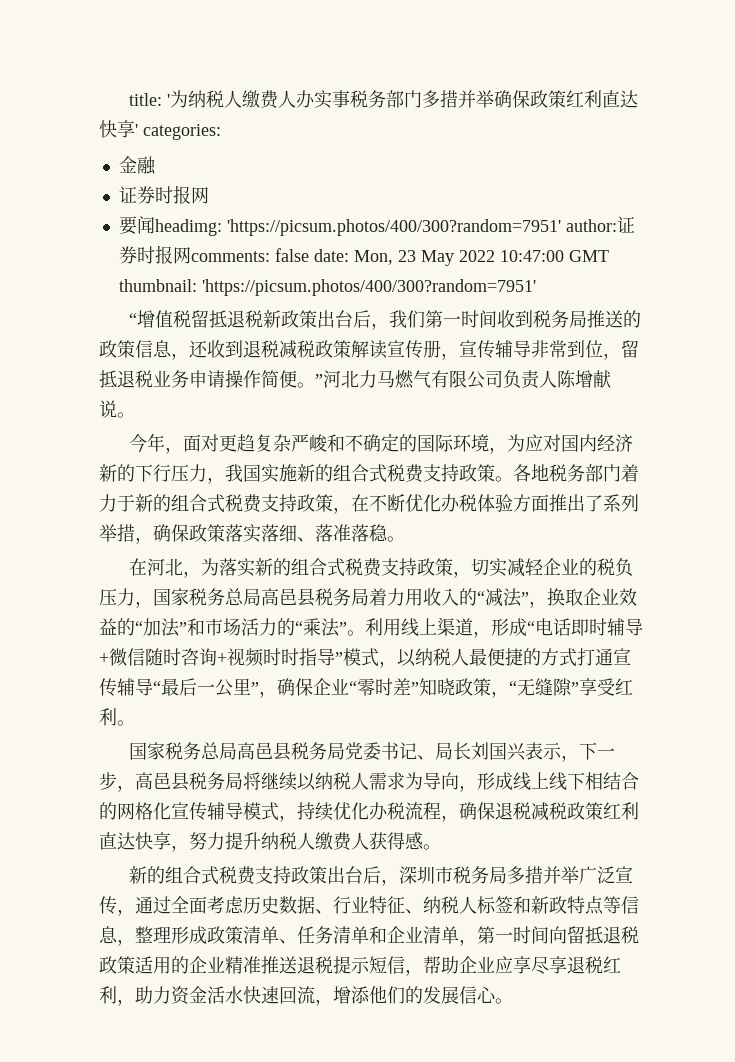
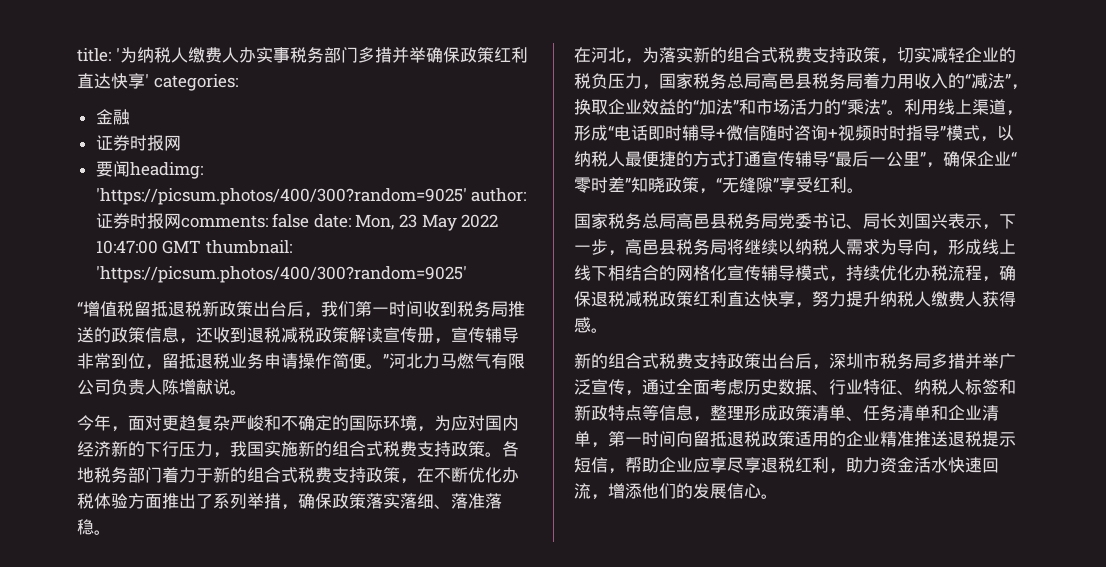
[226,219,561,236] 'https://picsum.photos/400/300?random=7951' -> [95,188,467,205] 'https://picsum.photos/400/300?random=9025'
[201,279,536,296] 'https://picsum.photos/400/300?random=7951' -> [95,266,467,283] 'https://picsum.photos/400/300?random=9025'

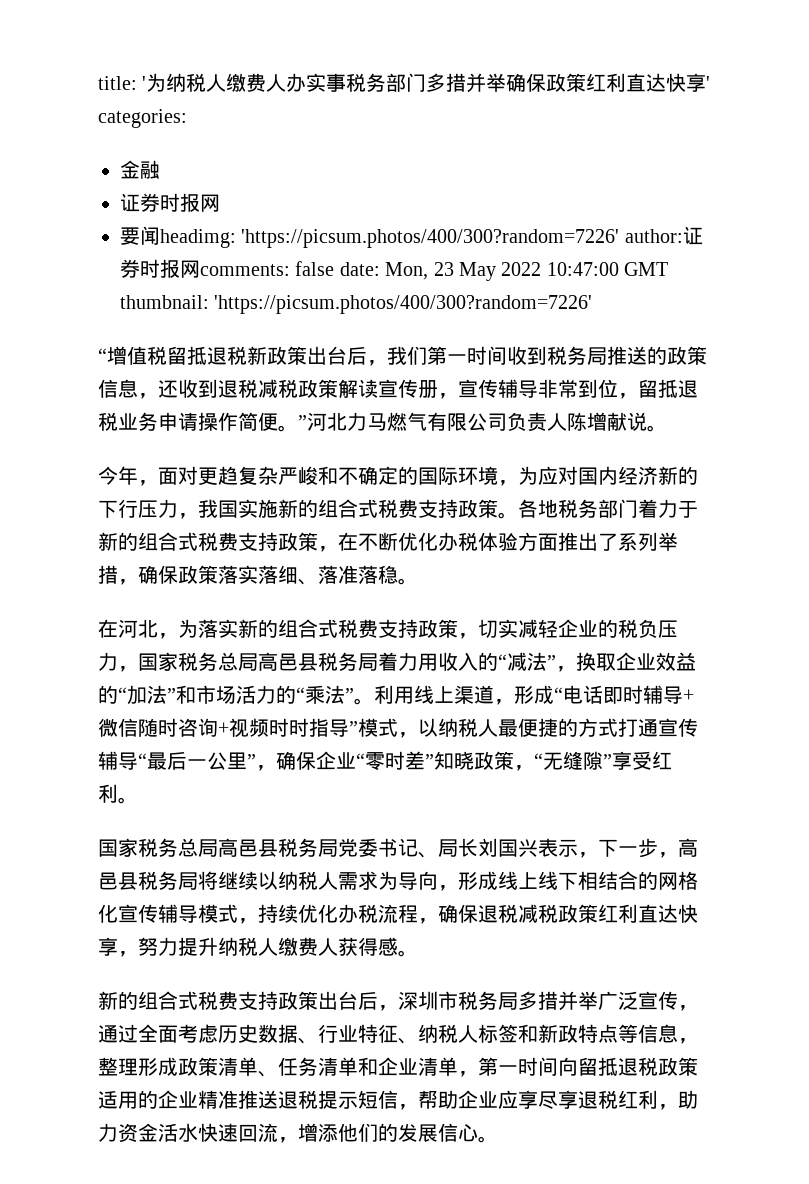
[95,188,467,205] 'https://picsum.photos/400/300?random=9025' -> [241,229,620,248] 'https://picsum.photos/400/300?random=7226'
[95,266,467,283] 'https://picsum.photos/400/300?random=9025' -> [214,295,593,314] 'https://picsum.photos/400/300?random=7226'

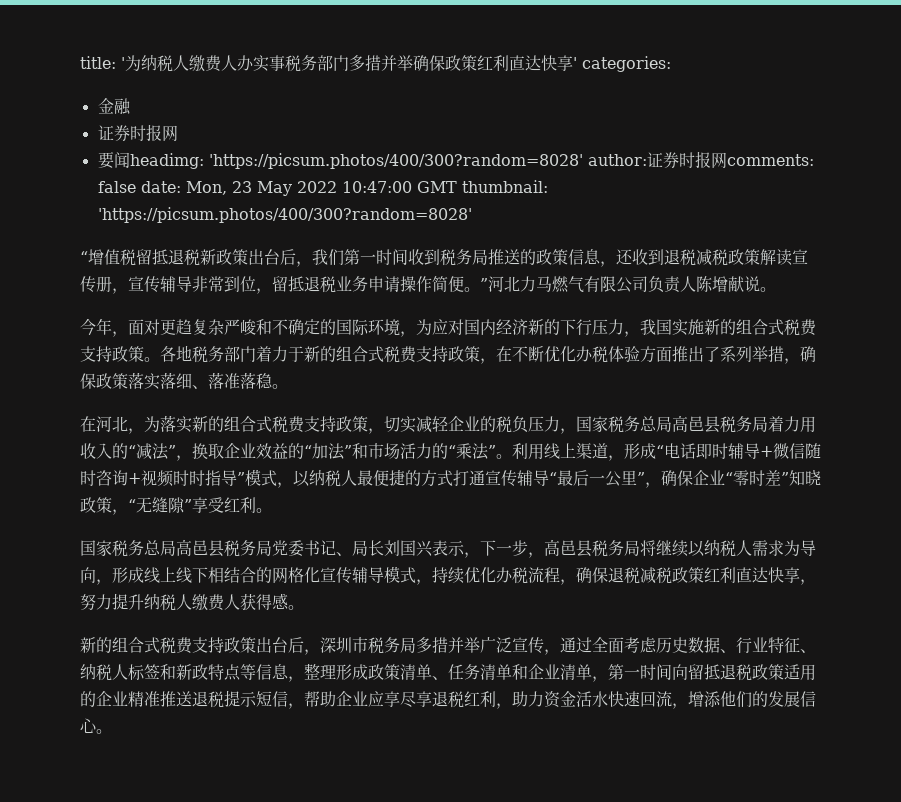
[241,229,620,248] 'https://picsum.photos/400/300?random=7226' -> [208,153,583,169] 'https://picsum.photos/400/300?random=8028'
[214,295,593,314] 'https://picsum.photos/400/300?random=7226' -> [97,207,472,223] 'https://picsum.photos/400/300?random=8028'

